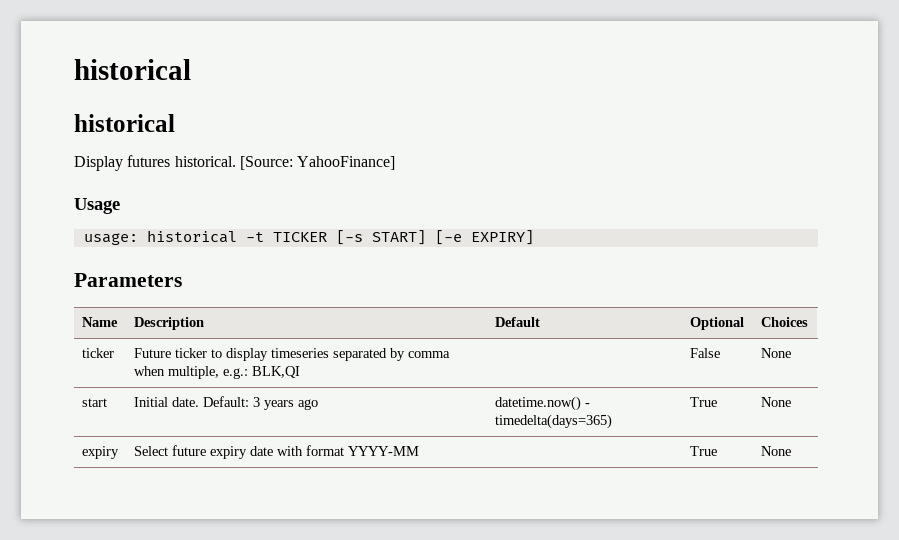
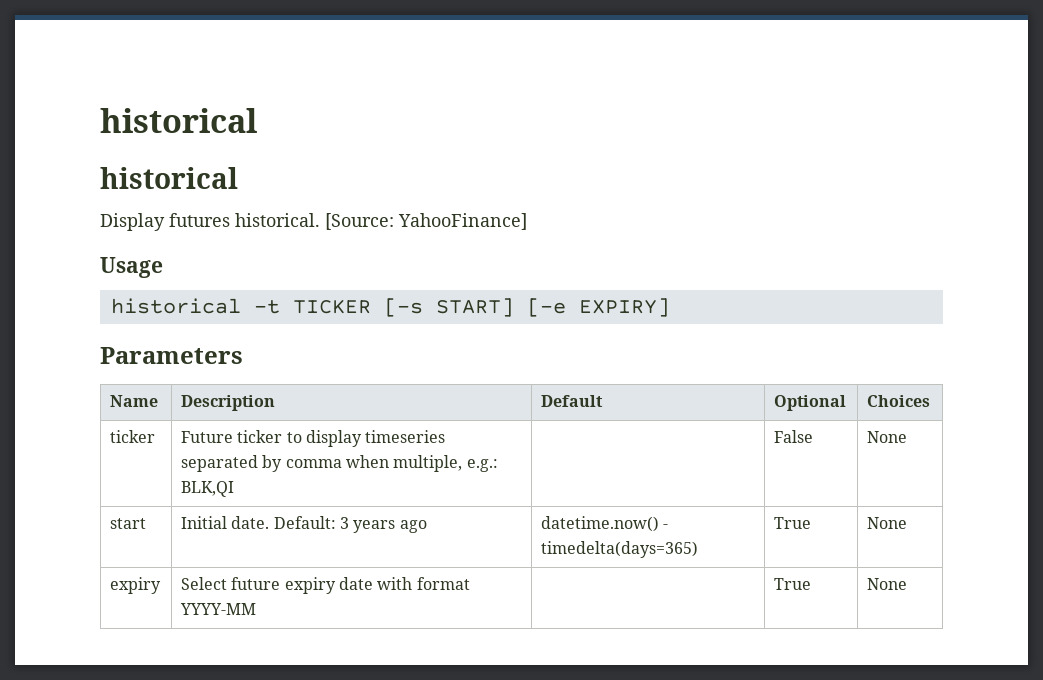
[83,233,138,245] usage: -> (163, 267) none

